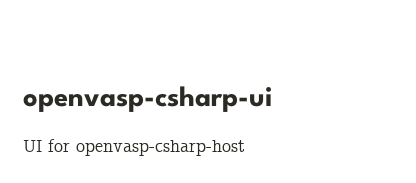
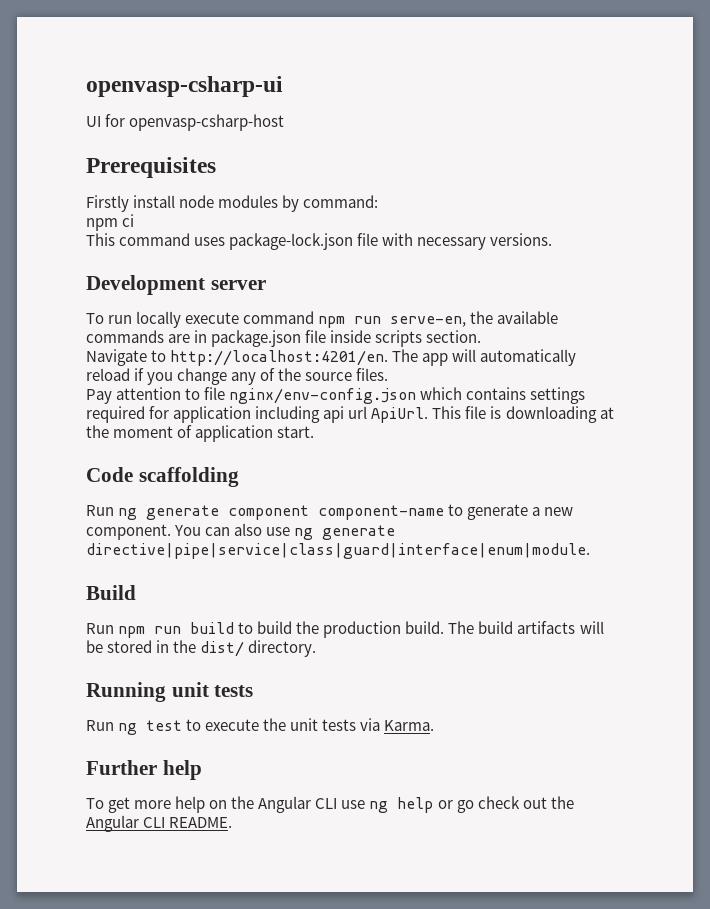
(245, 148) none -> [86,157,216,178] [86,195,379,212] [86,214,135,231] [86,233,553,250] [86,275,266,295] [86,311,559,328] [86,330,482,347] [86,349,577,366] [86,368,389,385] [86,387,586,404] [86,406,614,423] [86,425,315,442] [86,467,239,487] [86,504,574,520] [86,523,396,540] [86,543,590,559] [86,585,136,600] [86,621,604,638] [86,640,317,657] [86,682,254,702] [86,718,435,735] [86,760,202,780] [86,796,574,813] [86,815,233,832] // Prerequisites // Firstly install node modules by command: // npm ci // This command uses package-lock.json file with necessary versions. // Development server // To run locally execute command npm run serve-en, the available commands are in package.json file inside scripts section. // Navigate to http://localhost:4201/en. The app will automatically reload if you change any of the source files. // Pay attention to file nginx/env-config.json which contains settings required for application including api url ApiUrl. This file is downloading at the moment of application start. // Code scaffolding // Run ng generate component component-name to generate a new component. You can also use ng generate directive|pipe|service|class|guard|interface|enum|module. // Build // Run npm run build to build the production build. The build artifacts will be stored in the dist/ directory. // Running unit tests // Run ng test to execute the unit tests via Karma. // Further help // To get more help on the Angular CLI use ng help or go check out the Angular CLI README.

